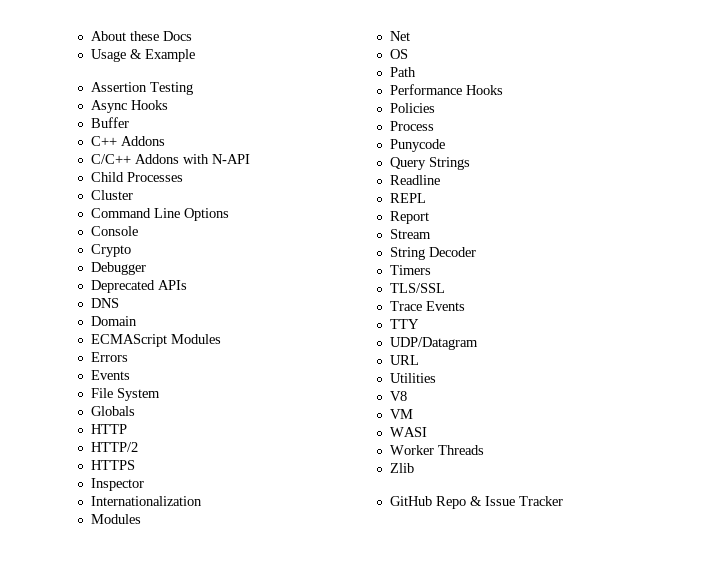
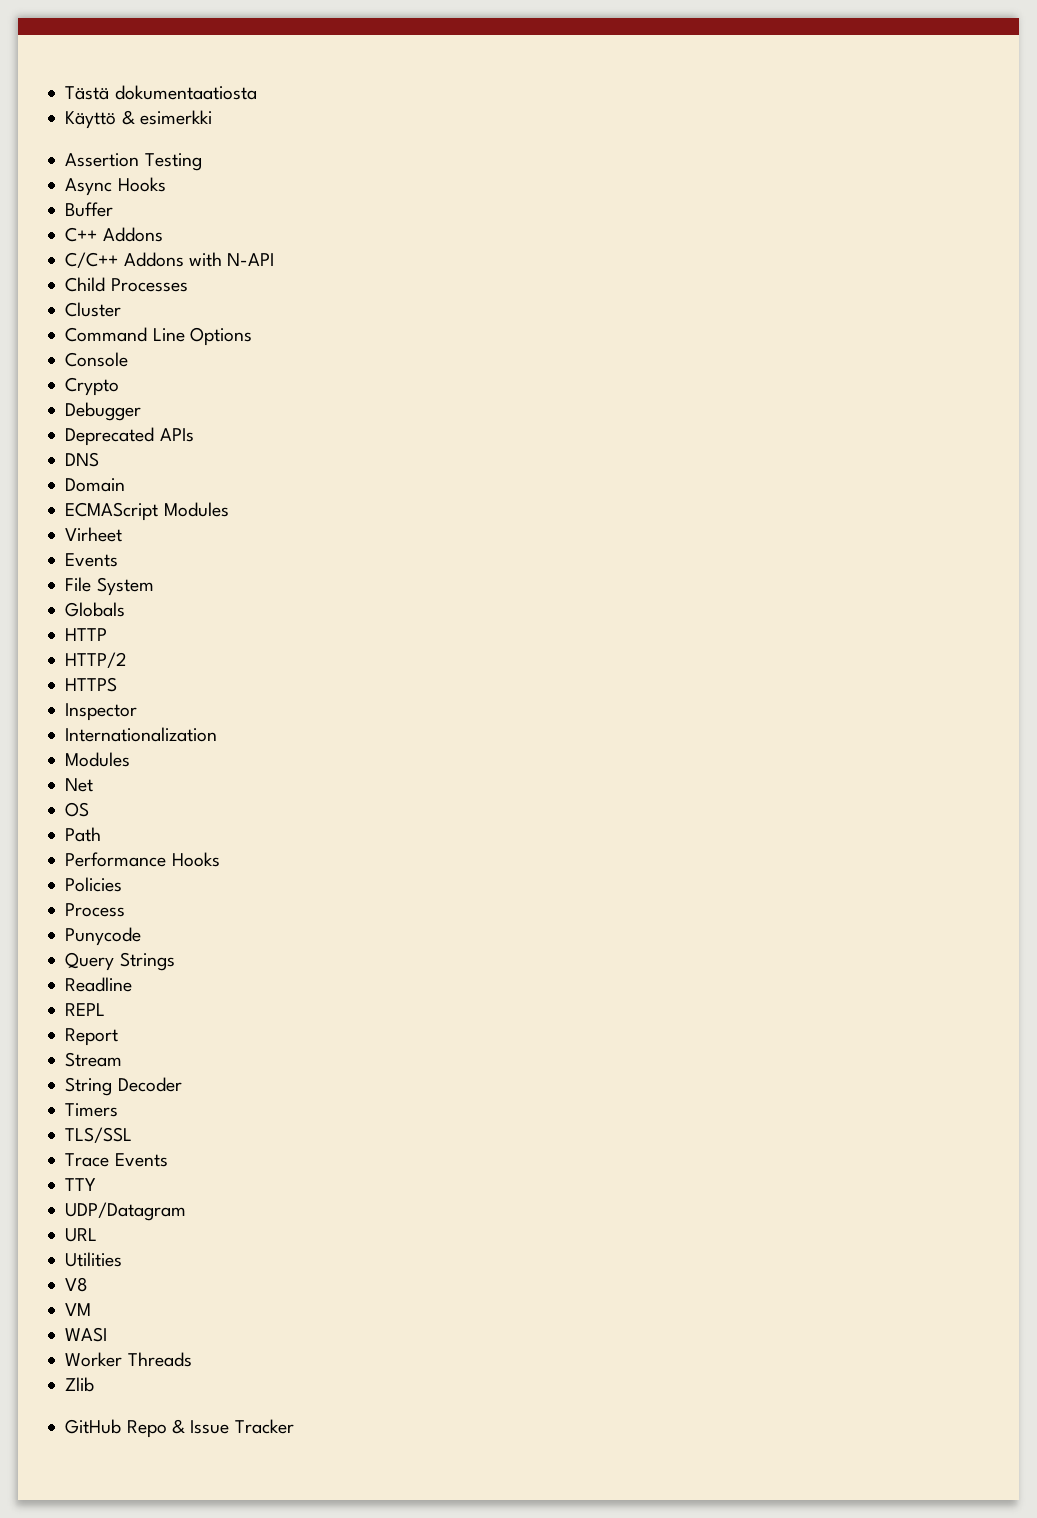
[90,31,192,41] [90,49,195,62] About these Docs // Usage & Example -> [65,85,257,100] [65,110,212,129] Tästä dokumentaatiosta // Käyttö & esimerkki
[90,352,128,362] Errors -> [65,527,123,542] Virheet

